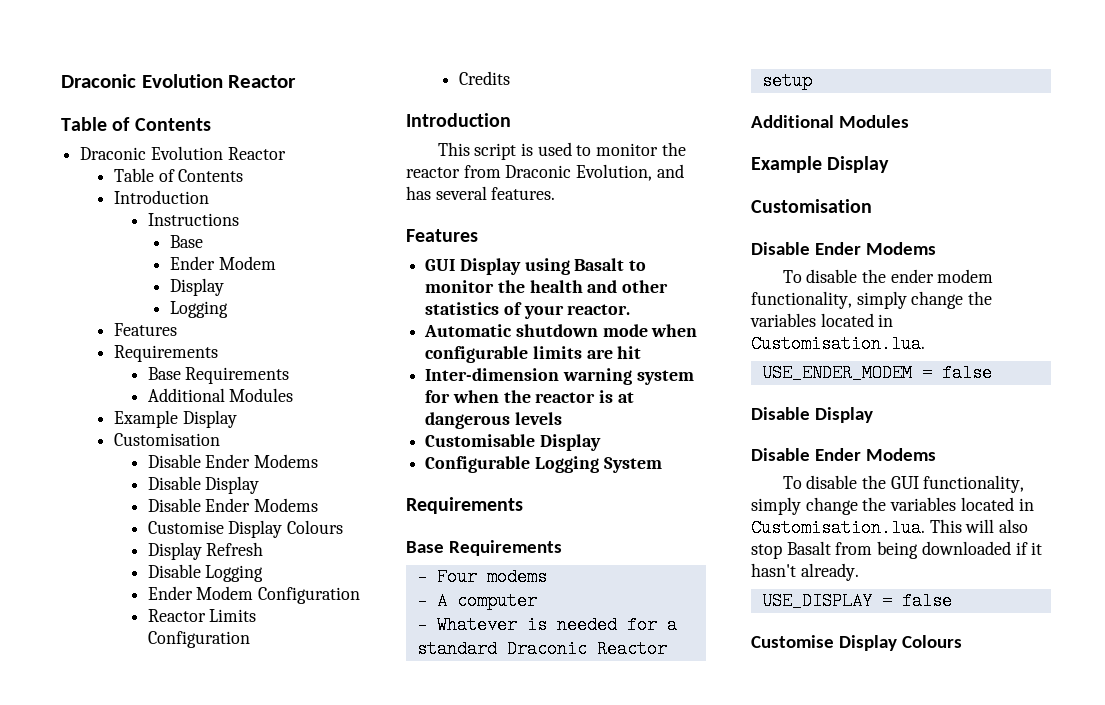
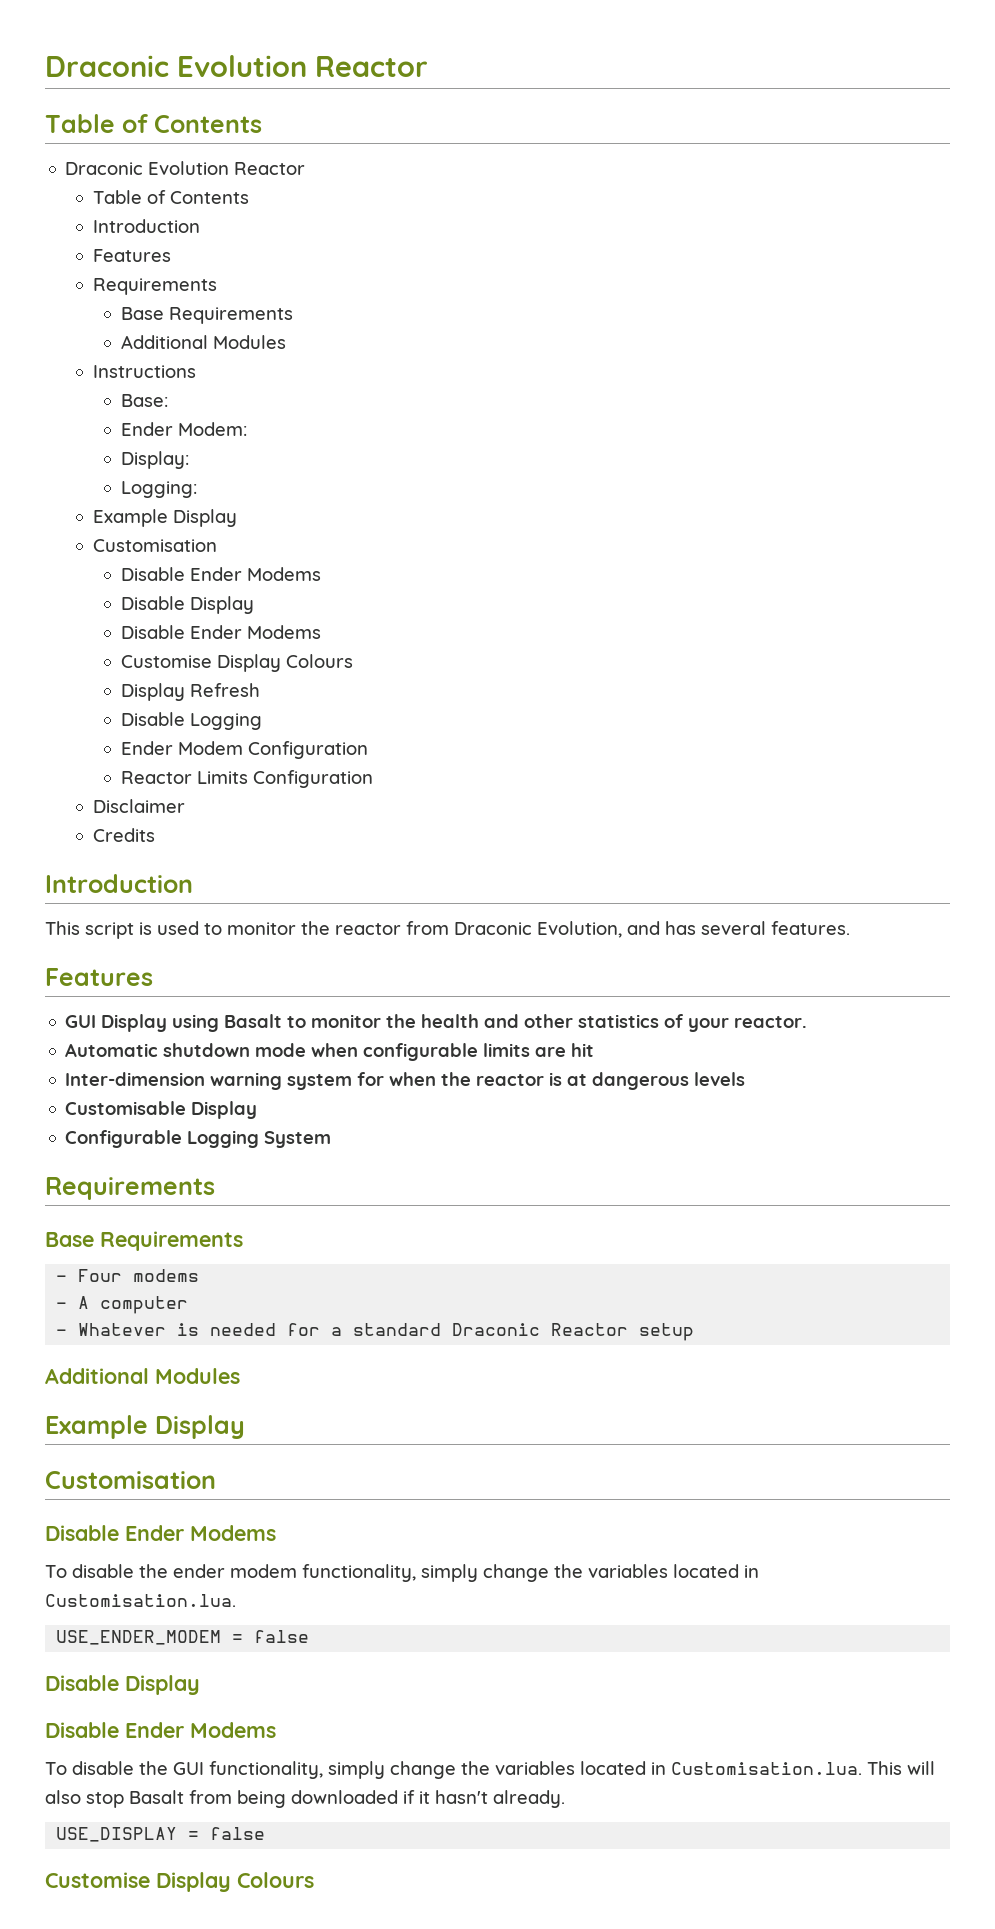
[147,213,239,226] [170,235,204,248] [170,256,276,270] [170,278,225,296] [170,301,229,318] // Instructions // Base // Ender Modem // Display // Logging -> (200, 226) none
(294, 395) none -> [92,365,196,378] [120,394,168,407] [120,422,247,436] [120,451,189,469] [120,481,197,498] // Instructions // Base: // Ender Modem: // Display: // Logging:
(250, 639) none -> [92,799,185,813] // Disclaimer

